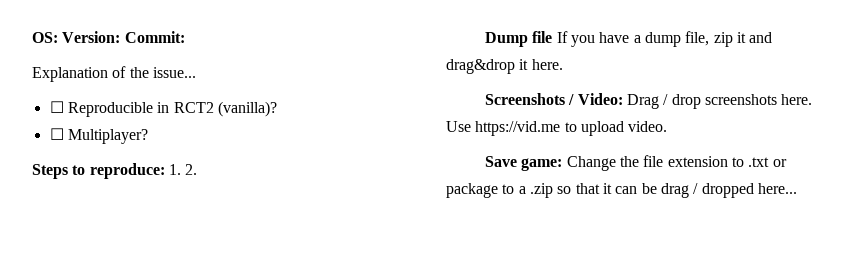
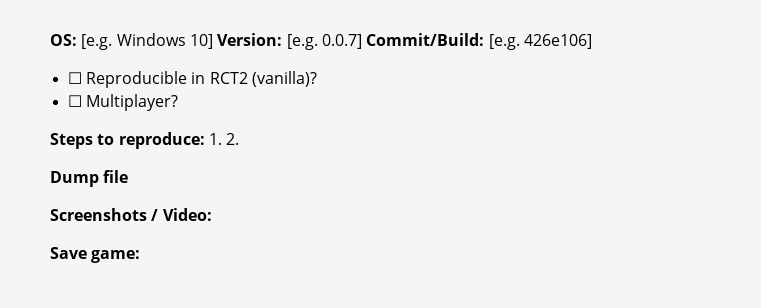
[62,31,185,43] [32,66,196,82] Version: Commit: // Explanation of the issue... -> [81,33,592,50] [e.g. Windows 10] Version: [e.g. 0.0.7] Commit/Build: [e.g. 426e106]
[556,31,773,47] [446,59,563,74] [485,93,813,109] [446,121,668,136] [485,155,787,171] [446,183,797,198] If you have a dump file, zip it and drag&drop it here. // Screenshots / Video: Drag / drop screenshots here. Use https://vid.me to upload video. // Save game: Change the file extension to .txt or package to a .zip so that it can be drag / dropped here... -> [50,208,212,221] [50,247,141,263] // Screenshots / Video: // Save game:

